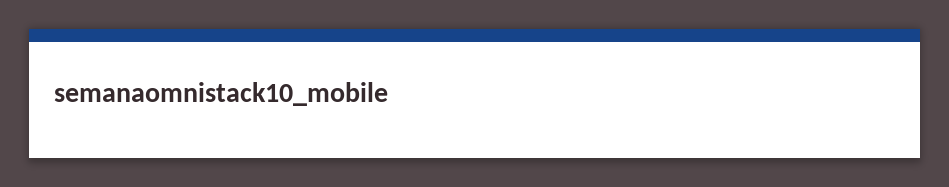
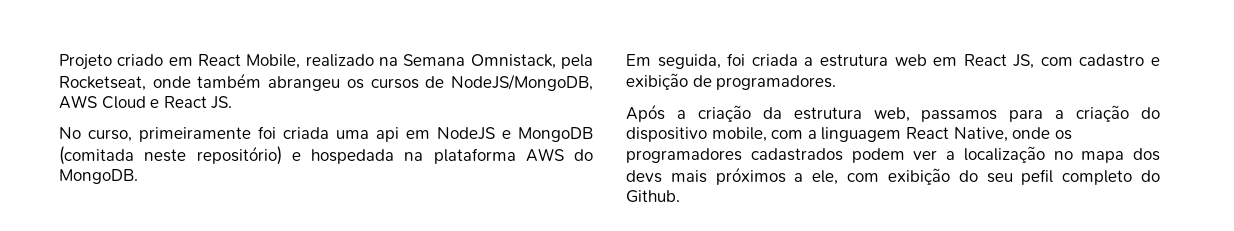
[54,82,388,106] semanaomnistack10_mobile -> [59,54,593,70] [59,73,593,91] [59,95,233,109] [59,126,593,142] [59,146,593,165] [59,169,138,184] [626,53,1160,69] [626,73,837,90] [626,104,1160,122] [626,127,1072,142] [626,146,1160,163] [626,167,1160,185] [626,190,680,203] Projeto criado em React Mobile, realizado na Semana Omnistack, pela Rocketseat, onde também abrangeu os cursos de NodeJS/MongoDB, AWS Cloud e React JS. // No curso, primeiramente foi criada uma api em NodeJS e MongoDB (comitada neste repositório) e hospedada na plataforma AWS do MongoDB. // Em seguida, foi criada a estrutura web em React JS, com cadastro e exibição de programadores. // Após a criação da estrutura web, passamos para a criação do dispositivo mobile, com a linguagem React Native, onde os programadores cadastrados podem ver a localização no mapa dos devs mais próximos a ele, com exibição do seu pefil completo do Github.

